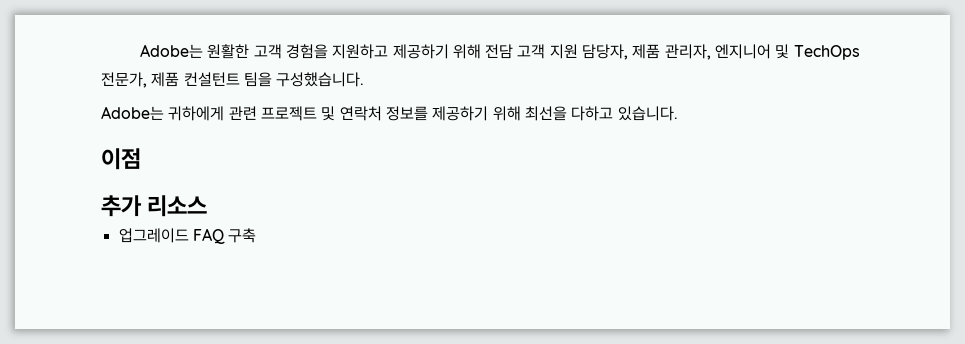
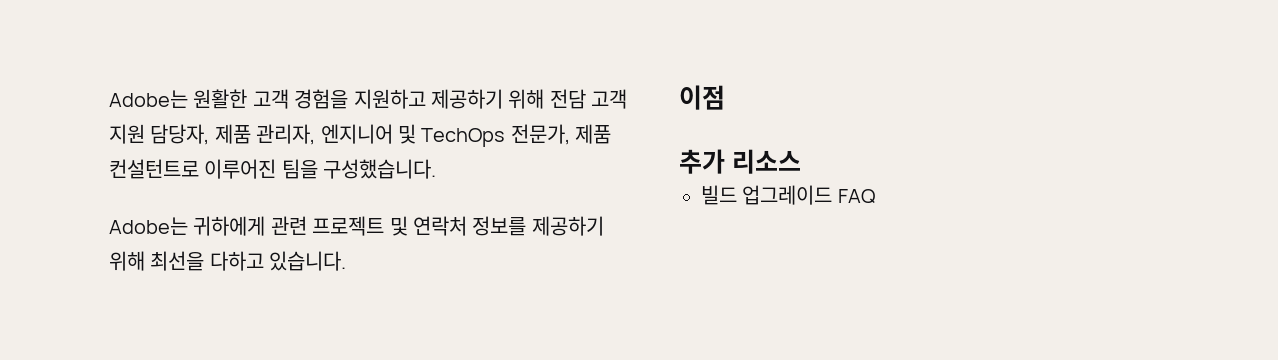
[183,72,240,87] 컨설턴트 -> [109,159,277,179] 컨설턴트로 이루어진
(208, 206) none -> [701,185,737,205] 빌드
[228,228,257,243] 구축 -> (875, 196) none

